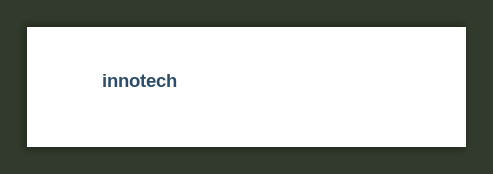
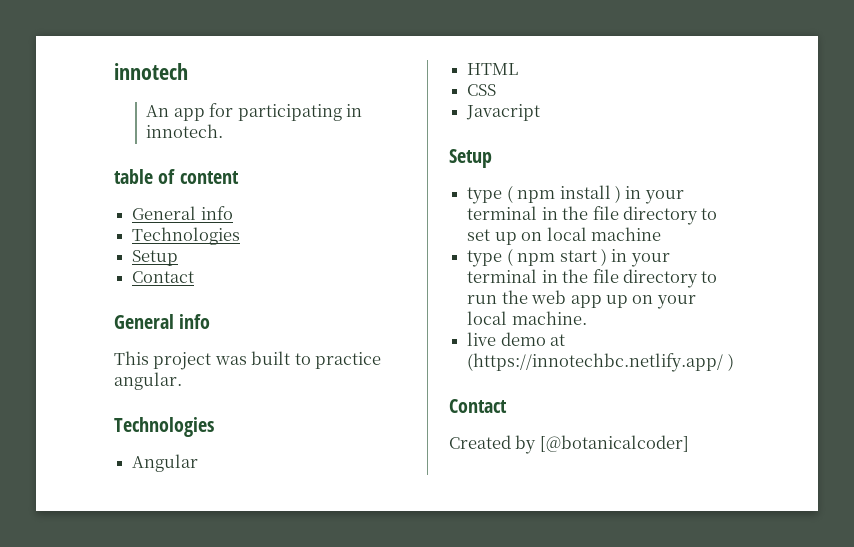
(177, 80) none -> [146,103,363,121] [146,124,224,138] [114,169,239,184] [132,206,233,220] [132,227,241,245] [132,250,179,266] [132,271,195,283] [114,314,211,329] [114,351,382,370] [114,372,182,390] [114,417,214,437] [132,454,199,472] [467,63,519,75] [467,84,497,96] [466,104,541,121] [449,149,492,168] [467,185,684,204] [467,206,718,225] [467,227,661,245] [467,248,670,267] [467,269,718,288] [467,290,696,309] [467,311,587,325] [467,332,566,346] [467,353,734,372] [449,399,507,413] [449,435,689,454] // An app for participating in innotech. // table of content // General info // Technologies // Setup // Contact // General info // This project was built to practice angular. // Technologies // Angular // HTML // CSS // Javacript // Setup // type ( npm install ) in your terminal in the file directory to set up on local machine // type ( npm start ) in your terminal in the file directory to run the web app up on your local machine. // live demo at (https://innotechbc.netlify.app/ ) // Contact // Created by [@botanicalcoder]

